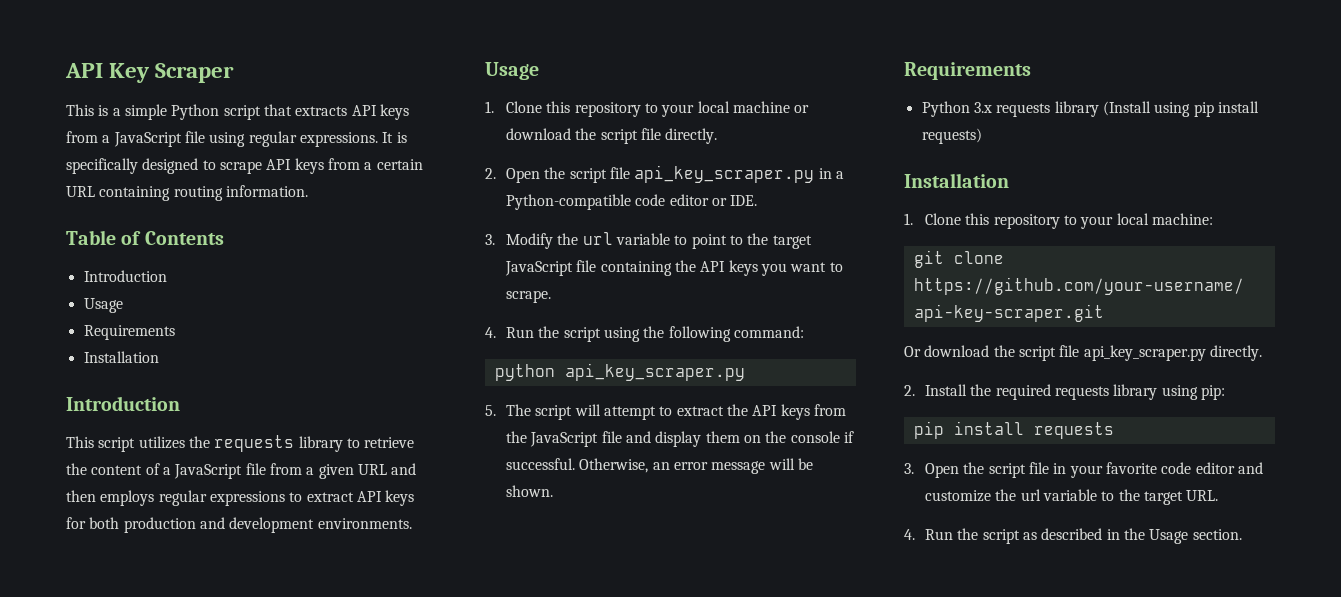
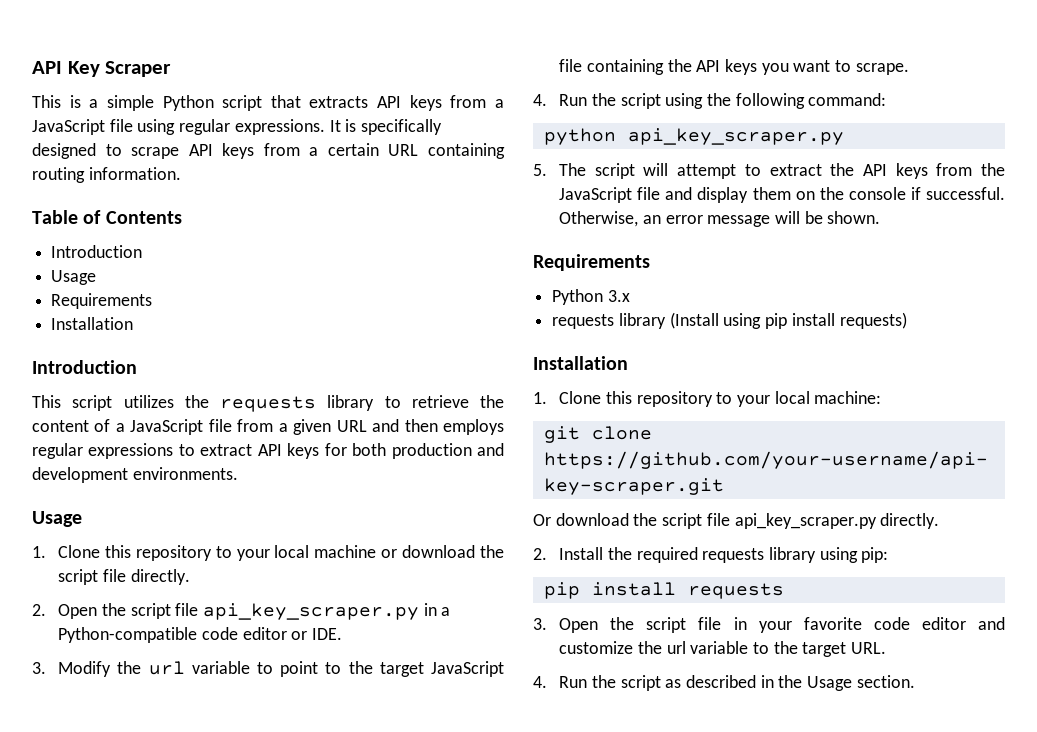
(992, 107) none -> (630, 296) //

